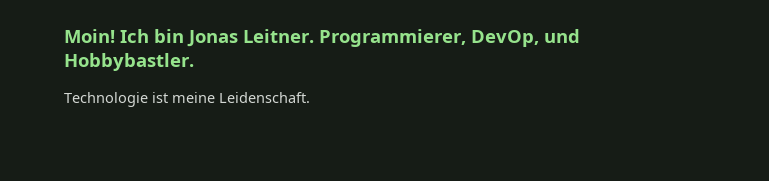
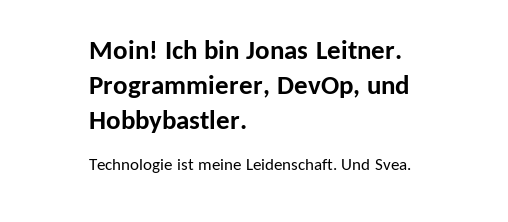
(310, 97) none -> [341,159,411,170] Und Svea.

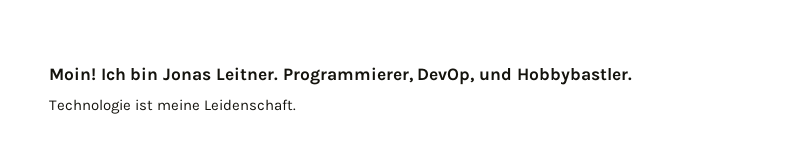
[341,159,411,170] Und Svea. -> (297, 105) none

